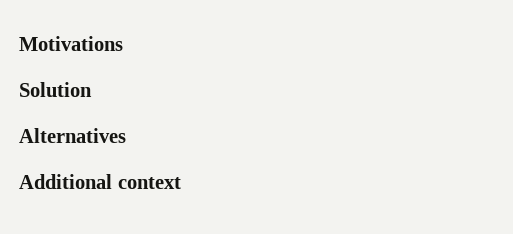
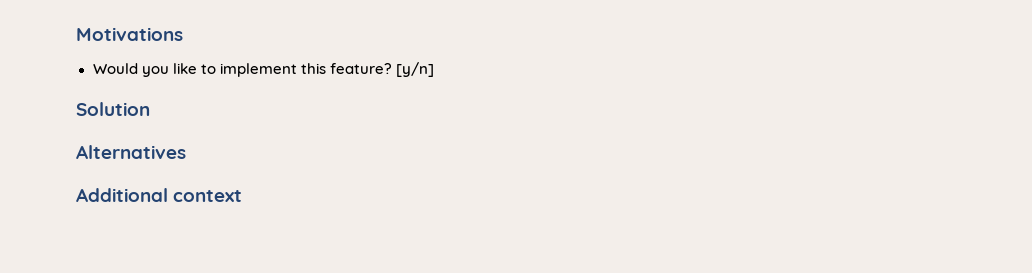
(123, 43) none -> [92,62,434,77] // Would you like to implement this feature? [y/n]

